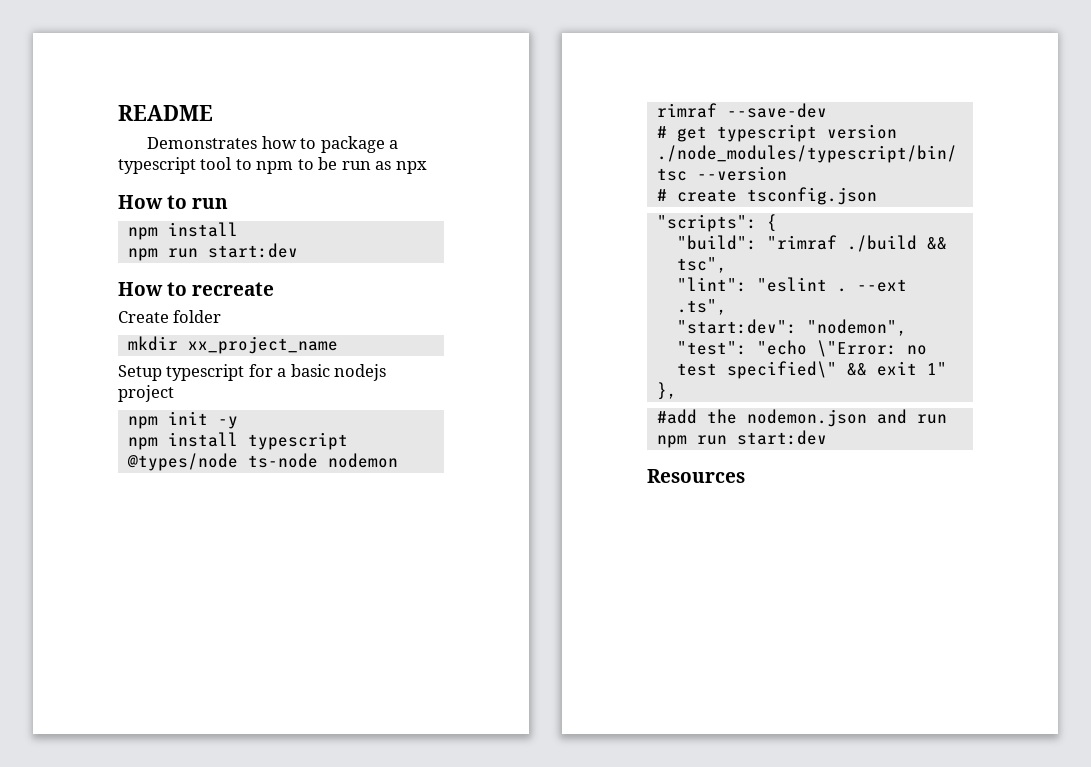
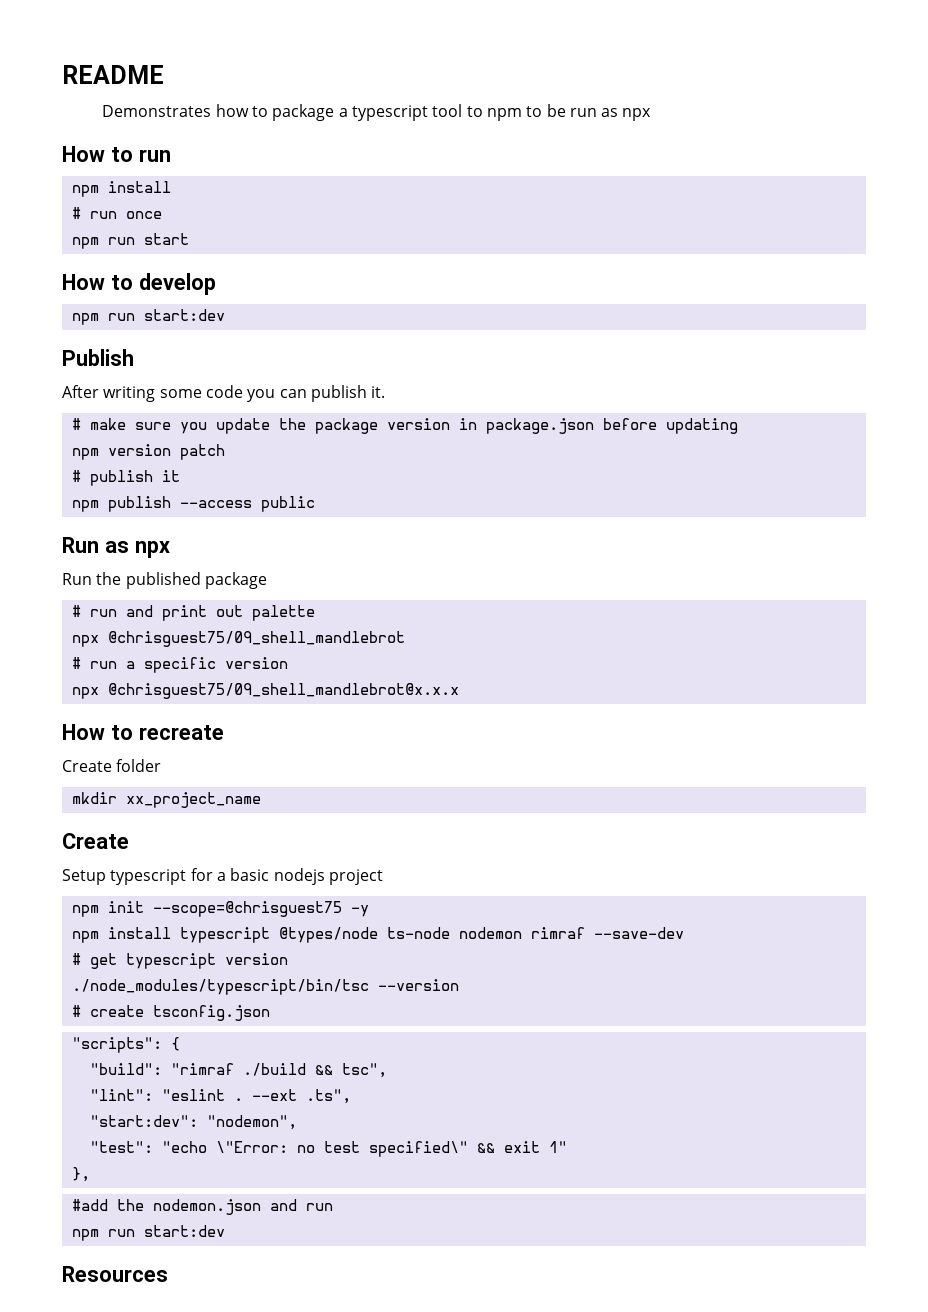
[127,243,298,261] npm run start:dev -> [71,207,162,219] [71,233,189,249] [62,273,216,295] [71,309,225,325] [62,349,134,366] [62,385,386,402] [71,418,738,434] [71,444,225,460] [71,470,180,486] [71,496,315,512] [62,537,170,558] [62,572,267,589] [71,605,315,621] [71,631,405,647] [71,657,288,673] [71,683,459,699] # run once // npm run start // How to develop // npm run start:dev // Publish // After writing some code you can publish it. // # make sure you update the package version in package.json before updating // npm version patch // # publish it // npm publish --access public // Run as npx // Run the published package // # run and print out palette // npx @chrisguest75/09_shell_mandlebrot // # run a specific version // npx @chrisguest75/09_shell_mandlebrot@x.x.x
(338, 345) none -> [62,833,129,849] // Create
(208, 418) none -> [152,901,342,917] --scope=@chrisguest75

